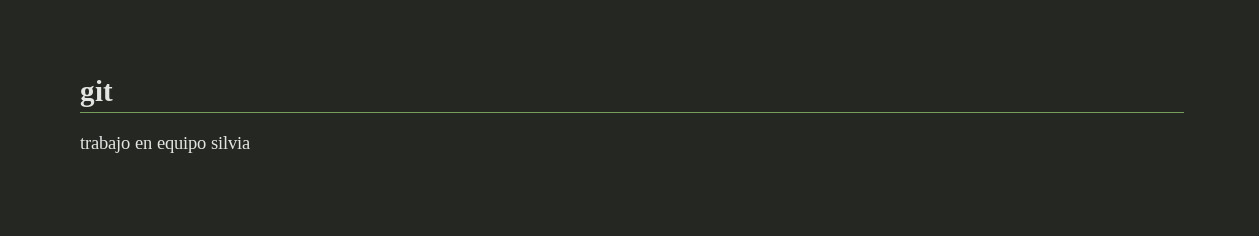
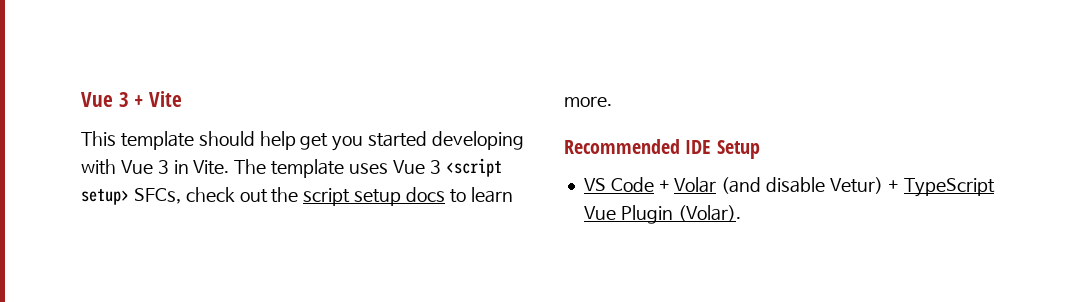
[80,80,113,107] [80,136,250,153] git // trabajo en equipo silvia -> [81,91,183,107] [81,131,525,151] [81,158,502,178] [81,187,513,206] [564,96,612,107] [564,139,760,159] [583,177,995,197] [583,205,741,224] Vue 3 + Vite // This template should help get you started developing with Vue 3 in Vite. The template uses Vue 3 <script setup> SFCs, check out the script setup docs to learn more. // Recommended IDE Setup // VS Code + Volar (and disable Vetur) + TypeScript Vue Plugin (Volar).

